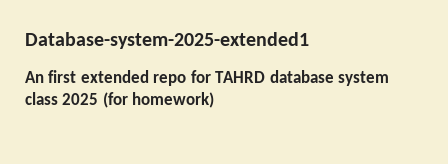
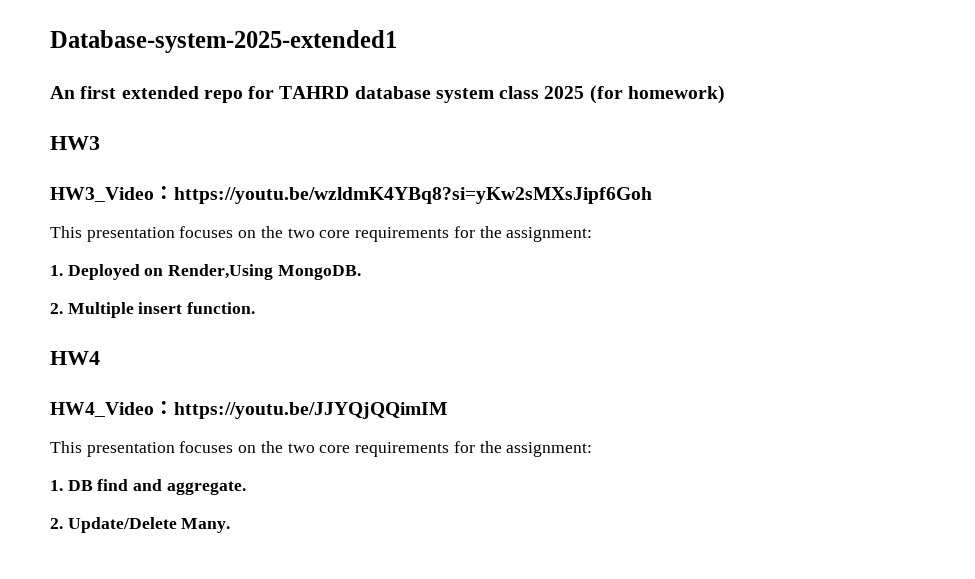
(215, 100) none -> [50,136,100,150] [50,186,652,204] [50,226,593,242] [50,264,361,280] [50,302,256,318] [50,351,100,365] [50,401,447,419] [50,441,593,457] [50,479,246,495] [50,517,231,533] // HW3 // HW3_Video：https://youtu.be/wzldmK4YBq8?si=yKw2sMXsJipf6Goh // This presentation focuses on the two core requirements for the assignment: // 1. Deployed on Render,Using MongoDB. // 2. Multiple insert function. // HW4 // HW4_Video：https://youtu.be/JJYQjQQimIM // This presentation focuses on the two core requirements for the assignment: // 1. DB find and aggregate. // 2. Update/Delete Many.

